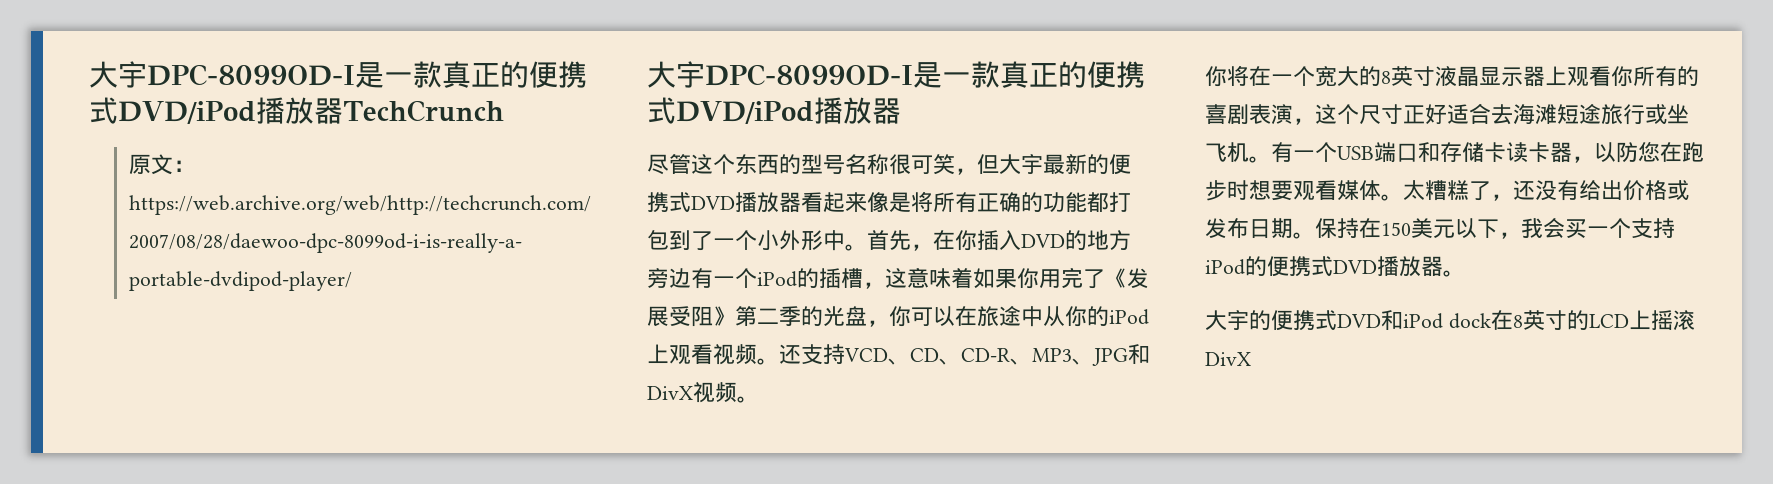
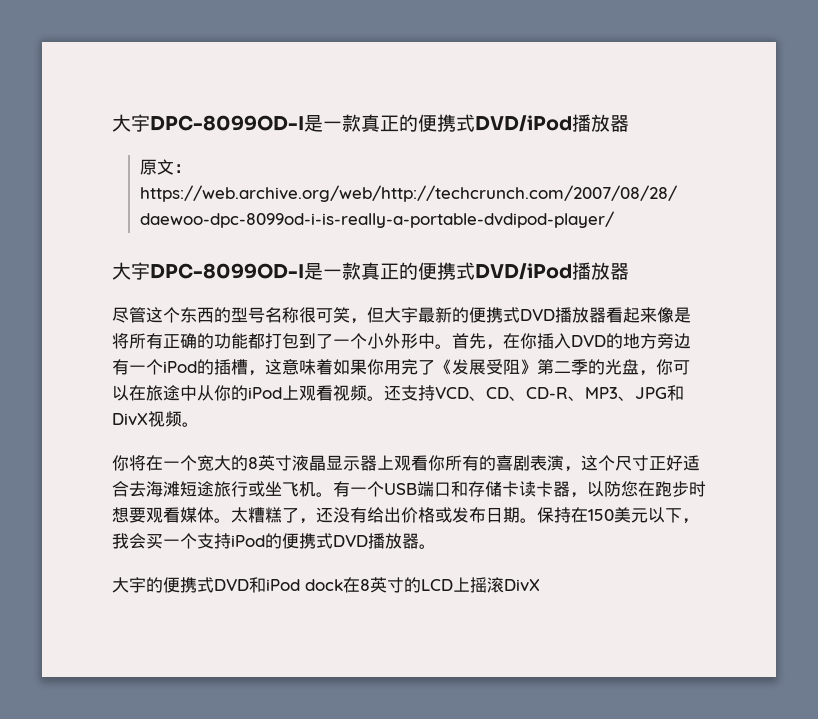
[89,61,587,88] [89,97,504,124] 大宇DPC-8099OD-I是一款真正的便携式DVD/iPod播放器TechCrunch -> [112,114,629,132] 大宇DPC-8099OD-I是一款真正的便携式DVD/iPod播放器

